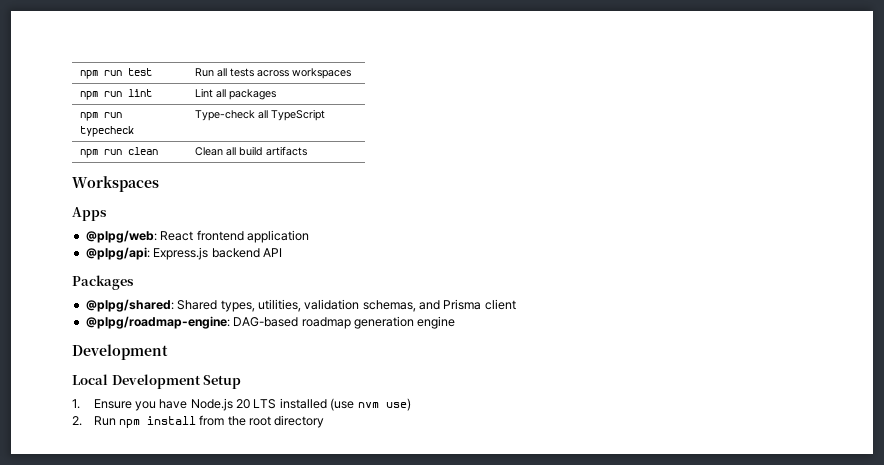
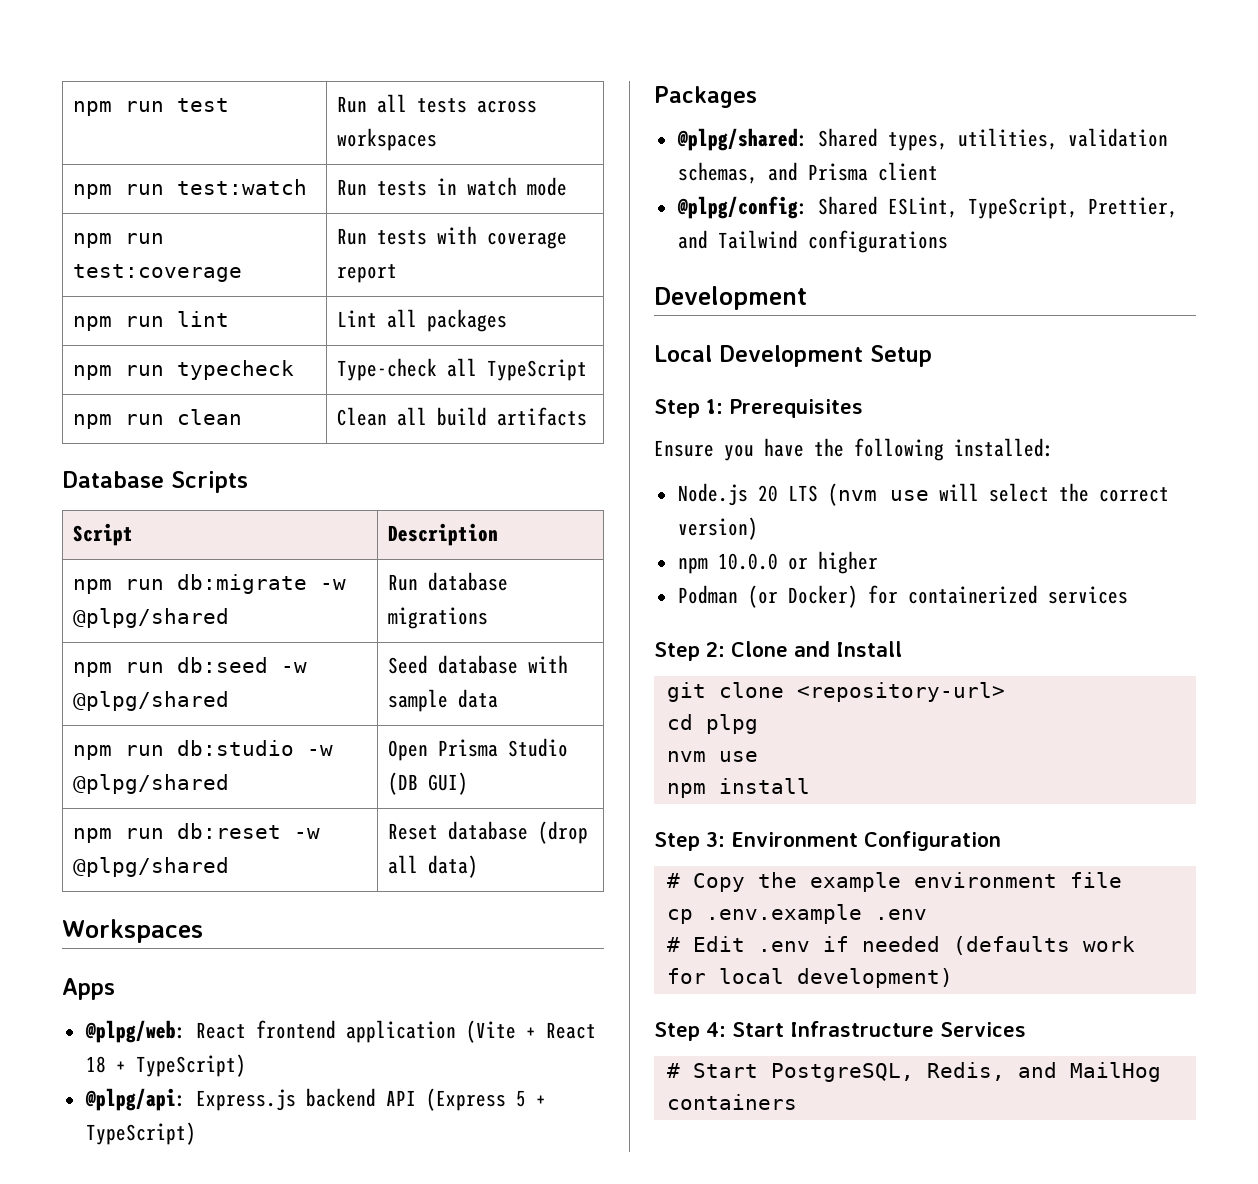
(352, 73) none -> [73,179,308,199] [337,177,568,196] [73,233,165,248] [73,264,243,282] [337,226,568,249] [337,264,398,283] // npm run test:watch | Run tests in watch mode // npm run test:coverage | Run tests with coverage report
(308, 151) none -> [62,471,248,493] [73,523,134,546] [388,523,499,546] [73,574,347,594] [73,608,230,628] [388,572,509,591] [388,607,489,629] [73,657,308,677] [73,691,230,711] [388,655,569,674] [388,689,499,712] [73,740,334,760] [73,774,230,794] [388,738,569,761] [388,772,469,795] [73,823,321,843] [73,857,230,877] [388,821,589,844] [388,855,479,878] // Database Scripts // Script | Description // npm run db:migrate -w @plpg/shared | Run database migrations // npm run db:seed -w @plpg/shared | Seed database with sample data // npm run db:studio -w @plpg/shared | Open Prisma Studio (DB GUI) // npm run db:reset -w @plpg/shared | Reset database (drop all data)
(309, 236) none -> [465,1020,596,1043] [85,1054,246,1077] (Vite + React 18 + TypeScript)
(282, 252) none -> [425,1088,546,1111] [85,1122,196,1145] (Express 5 + TypeScript)
[85,316,456,329] [72,344,168,360] [72,374,242,389] [72,398,411,411] [72,415,325,428] @plpg/roadmap-engine: DAG-based roadmap generation engine // Development // Local Development Setup // 1. Ensure you have Node.js 20 LTS installed (use nvm use) // 2. Run npm install from the root directory -> [676,196,1178,219] [677,230,948,253] [654,286,807,310] [654,345,932,367] [654,399,863,418] [654,438,1054,461] [677,483,1169,506] [677,517,758,540] [677,551,878,574] [677,585,1128,608] [654,641,902,661] [666,682,1005,702] [666,714,758,734] [666,751,758,762] [666,778,810,798] [654,831,1001,851] [666,872,1122,892] [666,904,927,924] [666,936,1135,955] [666,968,953,988] [654,1021,1026,1041] [666,1062,1161,1082] [666,1094,797,1110] @plpg/config: Shared ESLint, TypeScript, Prettier, and Tailwind configurations // Development // Local Development Setup // Step 1: Prerequisites // Ensure you have the following installed: // Node.js 20 LTS (nvm use will select the correct version) // npm 10.0.0 or higher // Podman (or Docker) for containerized services // Step 2: Clone and Install // git clone <repository-url> // cd plpg // nvm use // npm install // Step 3: Environment Configuration // # Copy the example environment file // cp .env.example .env // # Edit .env if needed (defaults work for local development) // Step 4: Start Infrastructure Services // # Start PostgreSQL, Redis, and MailHog containers

